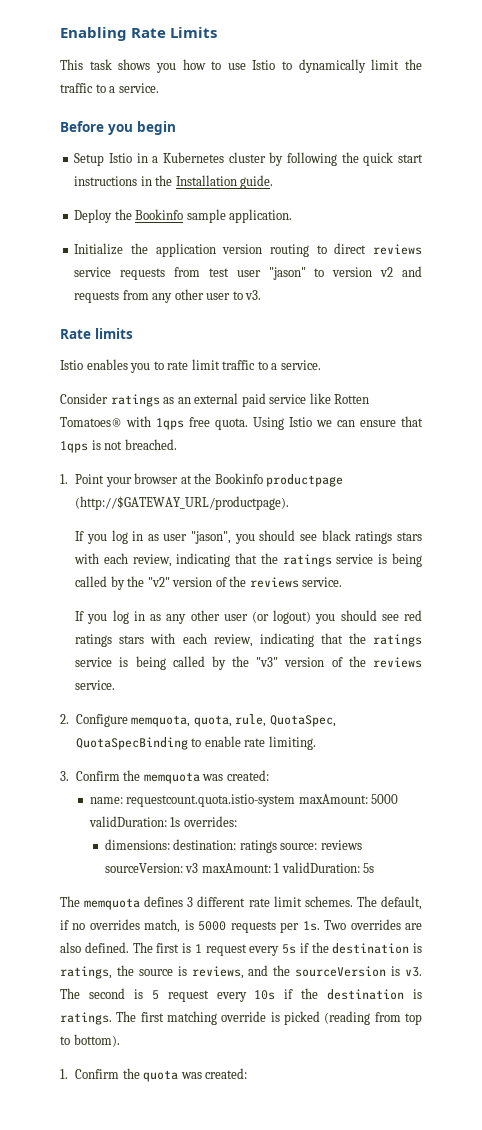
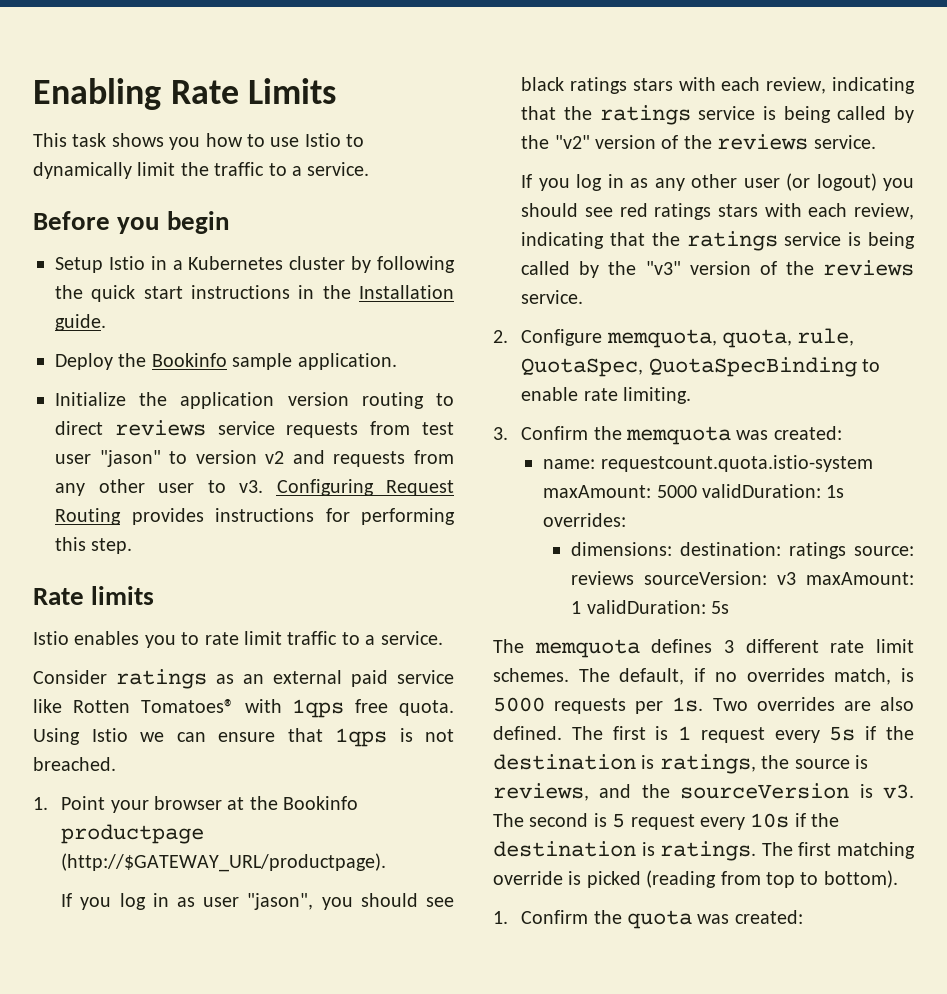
(262, 295) none -> [276,479,454,496] [55,508,455,525] [55,537,133,554] Configuring Request Routing provides instructions for performing this step.

